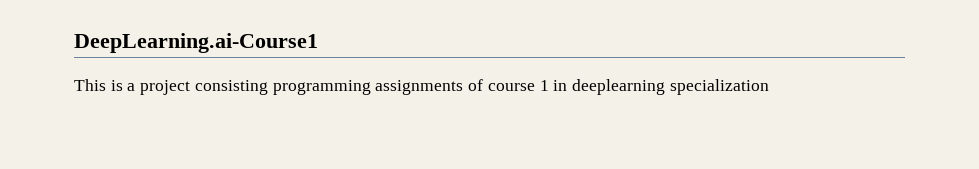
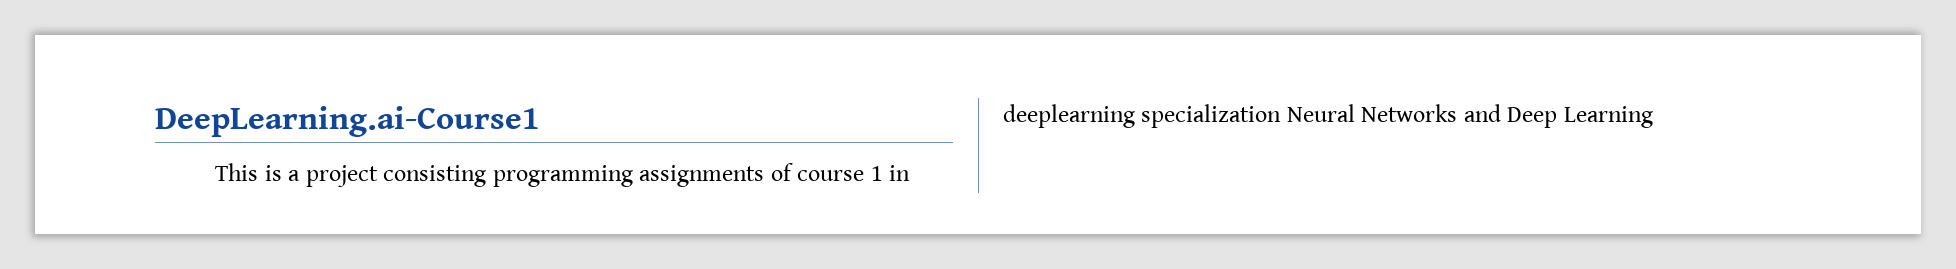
(769, 87) none -> [1286,104,1653,128] Neural Networks and Deep Learning

